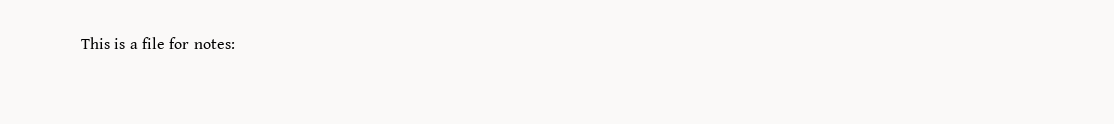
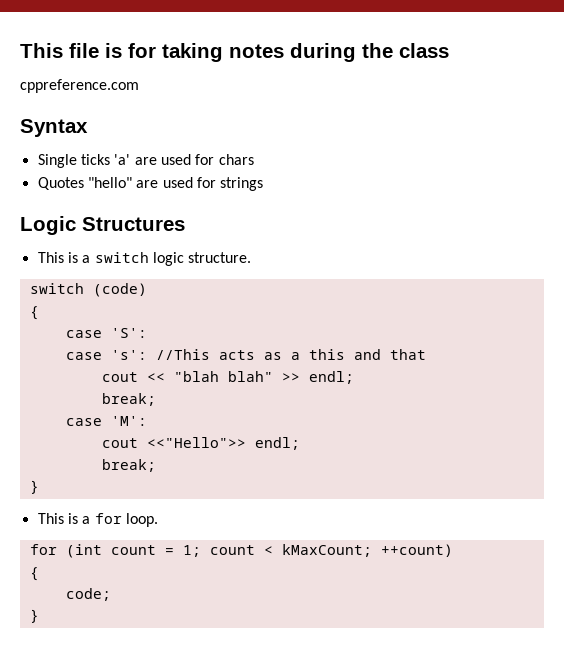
[81,37,235,49] This is a file for notes: -> [20,43,449,62] [20,79,139,93] [20,119,88,137] [37,154,254,168] [37,177,264,191] [20,216,185,235] [37,252,252,266] [29,283,147,297] [29,306,39,320] [65,328,147,338] [65,349,426,360] [101,371,354,384] [101,393,156,406] [65,416,147,426] [101,437,300,450] [101,459,156,472] [29,480,39,494] [37,513,158,527] [29,544,453,558] [29,567,39,581] [65,588,111,601] [29,609,39,623] This file is for taking notes during the class // cppreference.com // Syntax // Single ticks 'a' are used for chars // Quotes "hello" are used for strings // Logic Structures // This is a switch logic structure. // switch (code) // { // case 'S': // case 's': //This acts as a this and that // cout << "blah blah" >> endl; // break; // case 'M': // cout <<"Hello">> endl; // break; // } // This is a for loop. // for (int count = 1; count < kMaxCount; ++count) // { // code; // }

